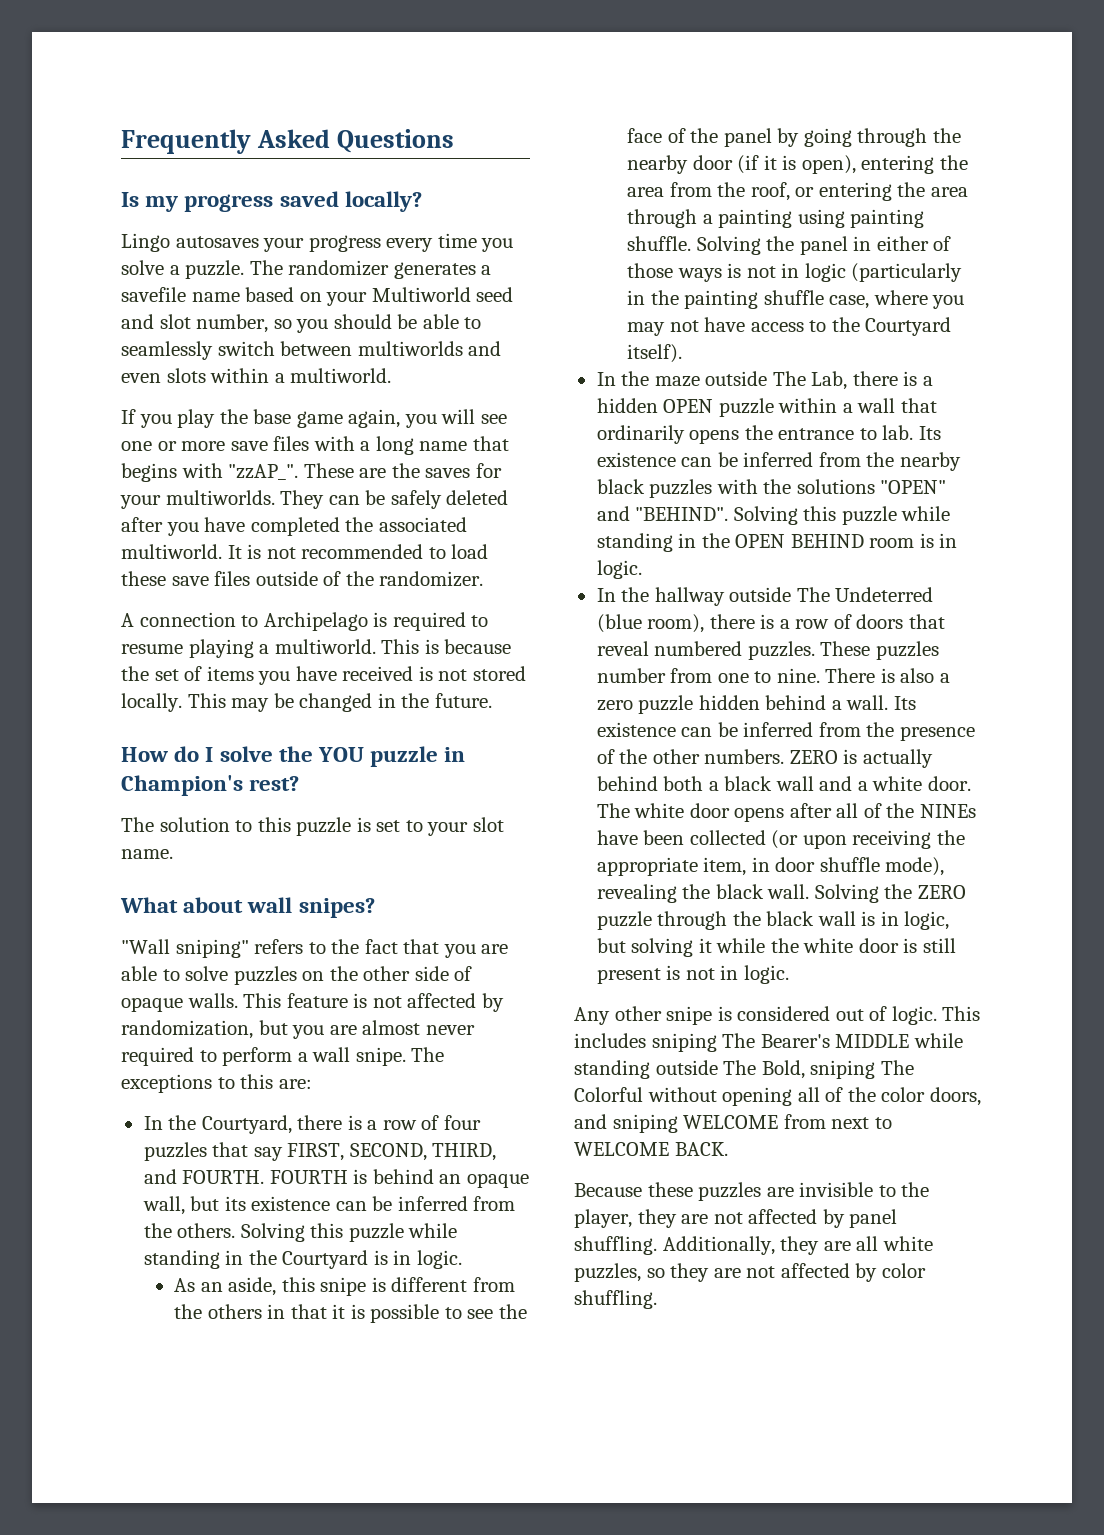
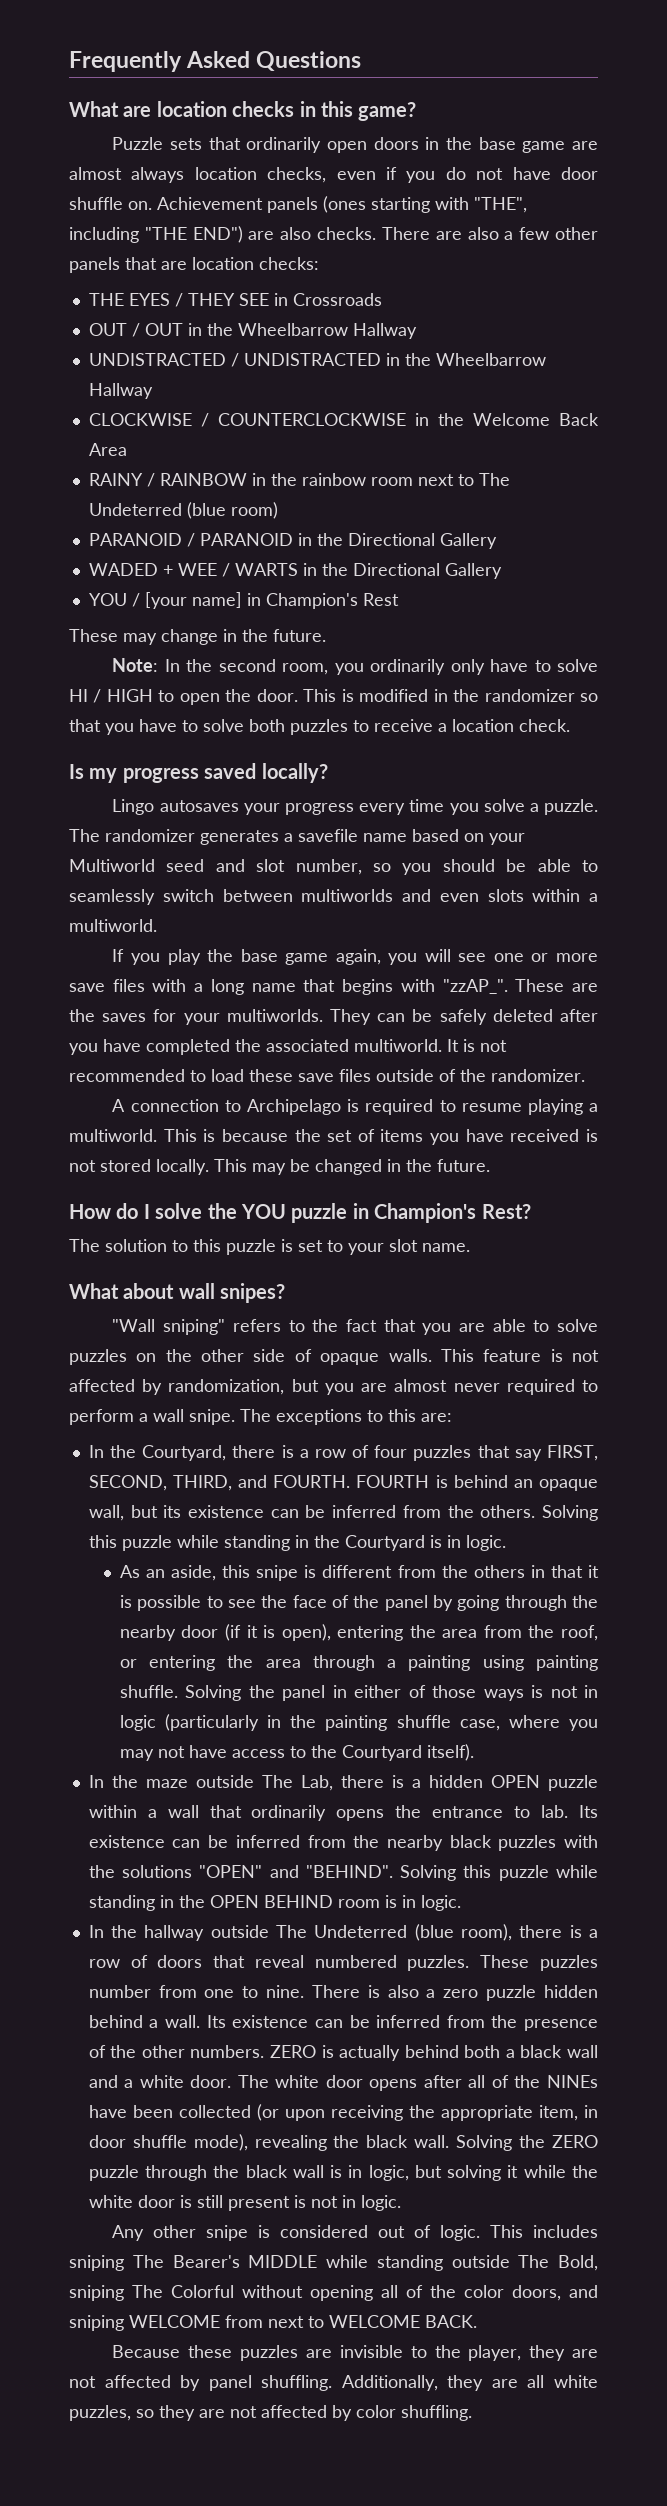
(454, 141) none -> [69,101,417,121] [112,137,598,153] [69,167,598,183] [69,196,527,213] [69,226,598,243] [69,257,319,273] [88,293,382,307] [88,323,417,339] [88,353,546,367] [88,383,153,399] [88,413,599,427] [88,443,127,456] [88,473,510,487] [88,502,278,519] [88,533,497,549] [88,563,502,579] [88,592,399,609] [69,629,326,645] [112,658,599,675] [69,689,598,705] [69,719,570,735] // What are location checks in this game? // Puzzle sets that ordinarily open doors in the base game are almost always location checks, even if you do not have door shuffle on. Achievement panels (ones starting with "THE", including "THE END") are also checks. There are also a few other panels that are location checks: // THE EYES / THEY SEE in Crossroads // OUT / OUT in the Wheelbarrow Hallway // UNDISTRACTED / UNDISTRACTED in the Wheelbarrow Hallway // CLOCKWISE / COUNTERCLOCKWISE in the Welcome Back Area // RAINY / RAINBOW in the rainbow room next to The Undeterred (blue room) // PARANOID / PARANOID in the Directional Gallery // WADED + WEE / WARTS in the Directional Gallery // YOU / [your name] in Champion's Rest // These may change in the future. // Note: In the second room, you ordinarily only have to solve HI / HIGH to open the door. This is modified in the randomizer so that you have to solve both puzzles to receive a location check.
[249,776,300,791] rest? -> [481,1204,531,1219] Rest?

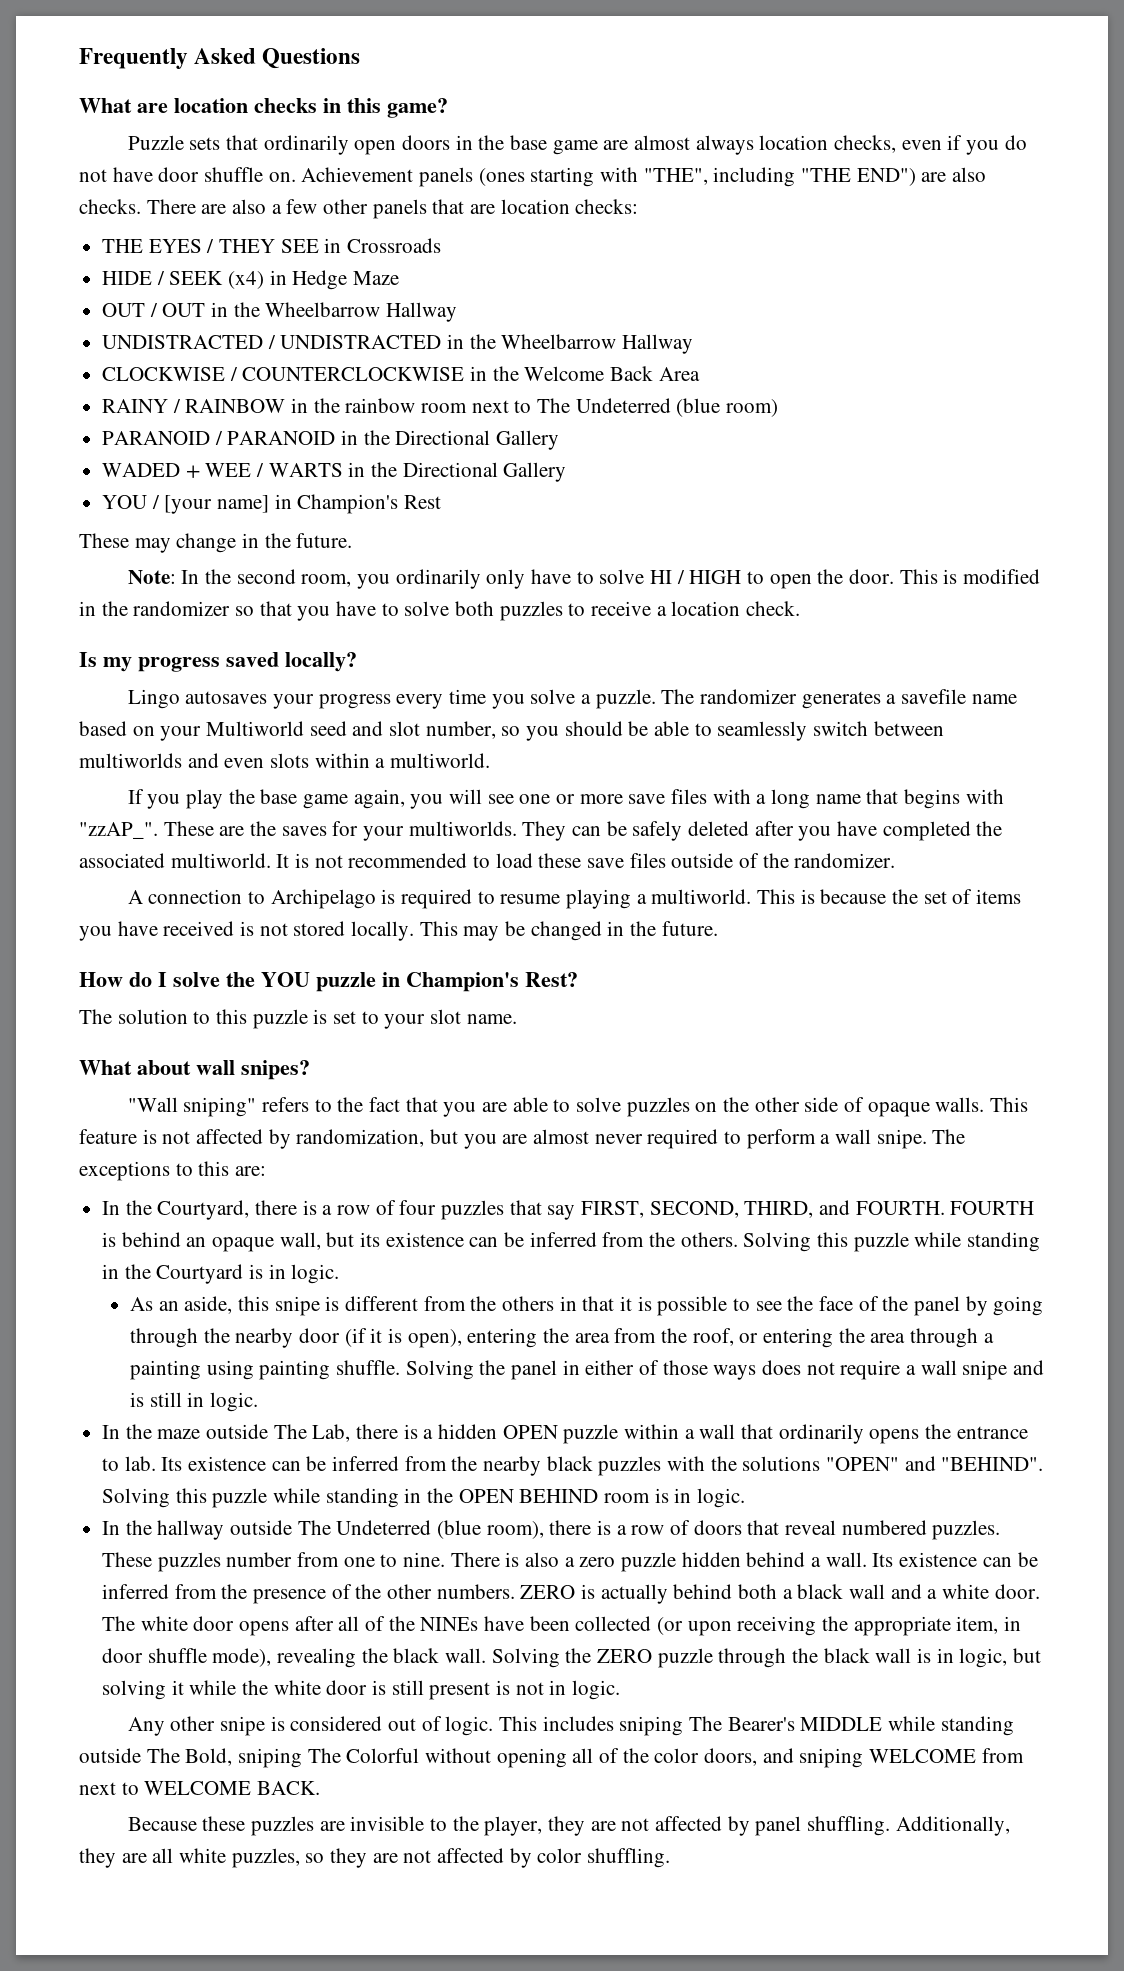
(382, 299) none -> [102,270,400,290] // HIDE / SEEK (x4) in Hedge Maze
[531,1685,599,1698] [119,1714,598,1731] [119,1744,474,1761] is not in logic (particularly in the painting shuffle case, where you may not have access to the Courtyard itself). -> [762,1360,1045,1380] [130,1392,259,1412] does not require a wall snipe and is still in logic.

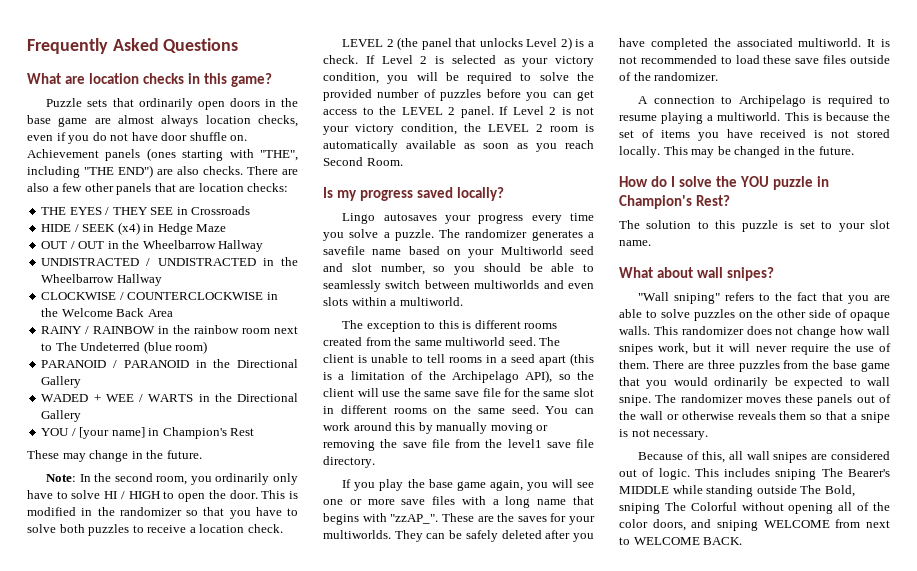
(801, 608) none -> [342,37,594,50] [323,55,594,67] [323,72,594,84] [323,89,594,101] [323,106,594,118] [323,123,594,135] [323,140,594,152] [323,157,403,166] // LEVEL 2 (the panel that unlocks Level 2) is a check. If Level 2 is selected as your victory condition, you will be required to solve the provided number of puzzles before you can get access to the LEVEL 2 panel. If Level 2 is not your victory condition, the LEVEL 2 room is automatically available as soon as you reach Second Room.
(491, 760) none -> [342,320,558,332] [323,337,561,346] [323,353,594,366] [323,370,594,383] [323,388,594,397] [323,405,594,414] [323,422,549,434] [323,439,594,451] [323,456,375,468] // The exception to this is different rooms created from the same multiworld seed. The client is unable to tell rooms in a seed apart (this is a limitation of the Archipelago API), so the client will use the same save file for the same slot in different rooms on the same seed. You can work around this by manually moving or removing the save file from the level1 save file directory.
[79,1129,966,1149] [79,1161,267,1181] [102,1200,1035,1220] [102,1232,1041,1252] [102,1264,340,1284] [130,1296,1044,1316] [130,1328,994,1348] [130,1360,1045,1380] [130,1392,259,1412] [102,1424,1028,1444] [102,1456,1044,1476] [102,1488,746,1508] [102,1520,1001,1540] [102,1552,1038,1572] [102,1584,1040,1604] [102,1616,1022,1636] [102,1648,1042,1668] [102,1680,621,1700] [127,1716,285,1736] feature is not affected by randomization, but you are almost never required to perform a wall snipe. The exceptions to this are: // In the Courtyard, there is a row of four puzzles that say FIRST, SECOND, THIRD, and FOURTH. FOURTH is behind an opaque wall, but its existence can be inferred from the others. Solving this puzzle while standing in the Courtyard is in logic. // As an aside, this snipe is different from the others in that it is possible to see the face of the panel by going through the nearby door (if it is open), entering the area from the roof, or entering the area through a painting using painting shuffle. Solving the panel in either of those ways does not require a wall snipe and is still in logic. // In the maze outside The Lab, there is a hidden OPEN puzzle within a wall that ordinarily opens the entrance to lab. Its existence can be inferred from the nearby black puzzles with the solutions "OPEN" and "BEHIND". Solving this puzzle while standing in the OPEN BEHIND room is in logic. // In the hallway outside The Undeterred (blue room), there is a row of doors that reveal numbered puzzles. These puzzles number from one to nine. There is also a zero puzzle hidden behind a wall. Its existence can be inferred from the presence of the other numbers. ZERO is actually behind both a black wall and a white door. The white door opens after all of the NINEs have been collected (or upon receiving the appropriate item, in door shuffle mode), revealing the black wall. Solving the ZERO puzzle through the black wall is in logic, but solving it while the white door is still present is not in logic. // Any other snipe is -> [681,326,890,338] [619,343,891,355] [619,360,890,372] [619,377,890,389] [619,394,891,406] [619,411,890,423] [619,429,709,440] [638,451,828,463] randomizer does not change how wall snipes work, but it will never require the use of them. There are three puzzles from the base game that you would ordinarily be expected to wall snipe. The randomizer moves these panels out of the wall or otherwise reveals them so that a snipe is not necessary. // Because of this, all wall snipes are
[127,1816,1010,1836] [79,1848,671,1868] // Because these puzzles are invisible to the player, they are not affected by panel shuffling. Additionally, they are all white puzzles, so they are not affected by color shuffling. -> (743, 541) none

